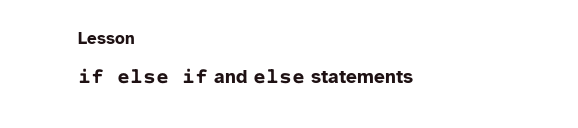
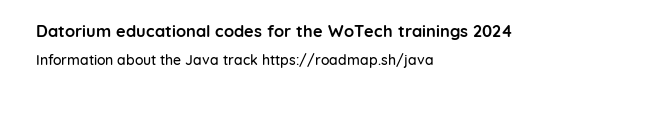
[78,32,135,44] [78,68,413,84] Lesson // if else if and else statements -> [36,25,513,40] [36,53,434,68] Datorium educational codes for the WoTech trainings 2024 // Information about the Java track https://roadmap.sh/java

